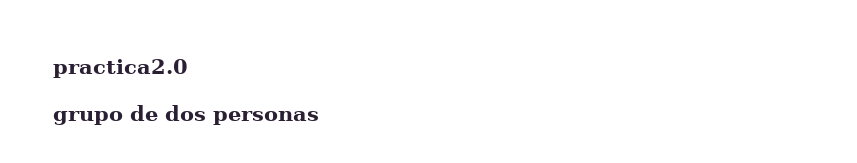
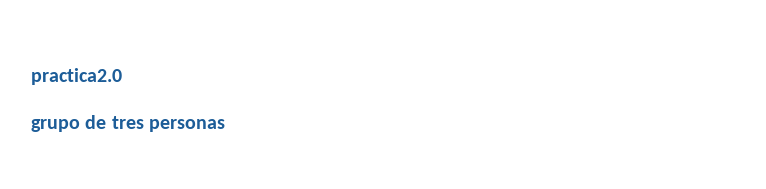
[165,105,206,121] dos -> [111,116,144,129] tres

